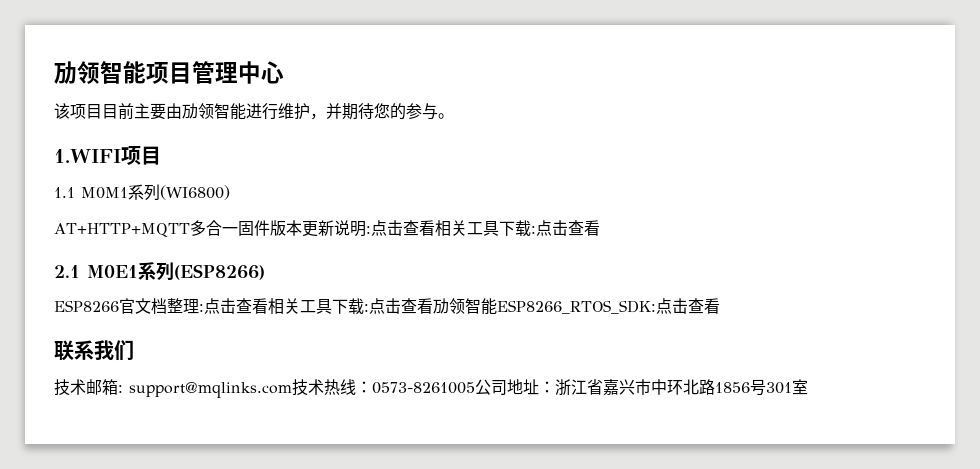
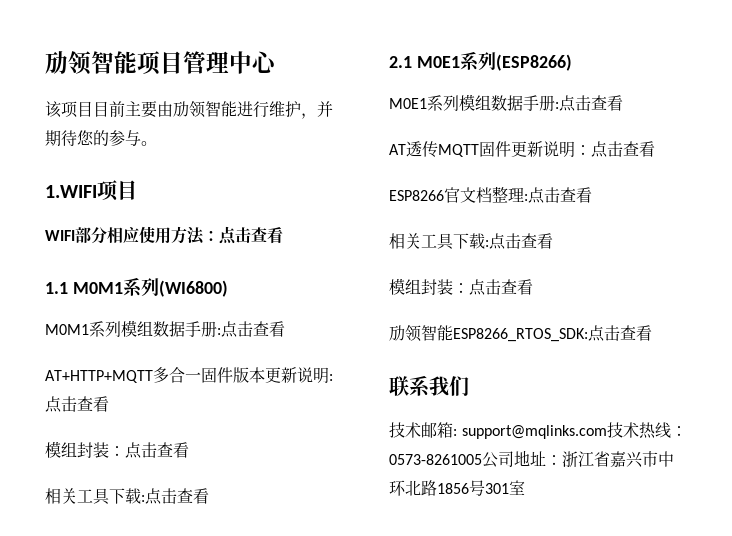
[54,184,230,201] 1.1 M0M1系列(WI6800) -> [45,226,283,245] [45,277,228,297] [45,320,285,338] WIFI部分相应使用方法：点击查看 // 1.1 M0M1系列(WI6800) // M0M1系列模组数据手册:点击查看
(435, 228) none -> [45,441,189,459] // 模组封装：点击查看 //
(265, 272) none -> [389,94,623,112] [389,141,655,158] // M0E1系列模组数据手册:点击查看 // AT透传MQTT固件更新说明：点击查看
[268,298,433,315] 相关工具下载:点击查看 -> [389,233,553,250] [389,278,533,296] // 相关工具下载:点击查看 // 模组封装：点击查看 //

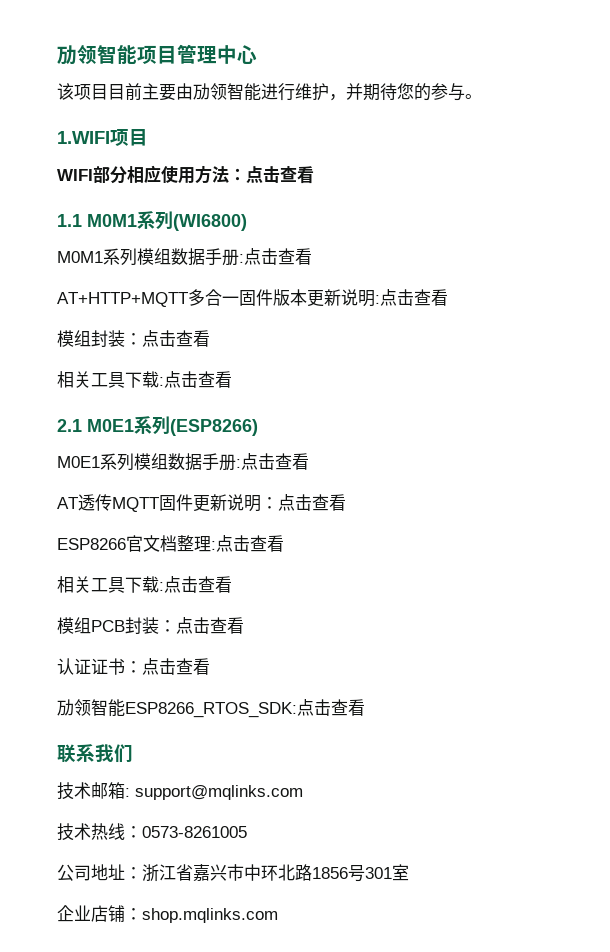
[421,279,533,296] 封装：点击查看 -> [91,617,244,634] [57,658,210,675] PCB封装：点击查看 // 认证证书：点击查看
(607, 432) none -> (303, 792) //
(482, 459) none -> (247, 832) //
(525, 487) none -> [57,905,278,923] // 企业店铺：shop.mqlinks.com

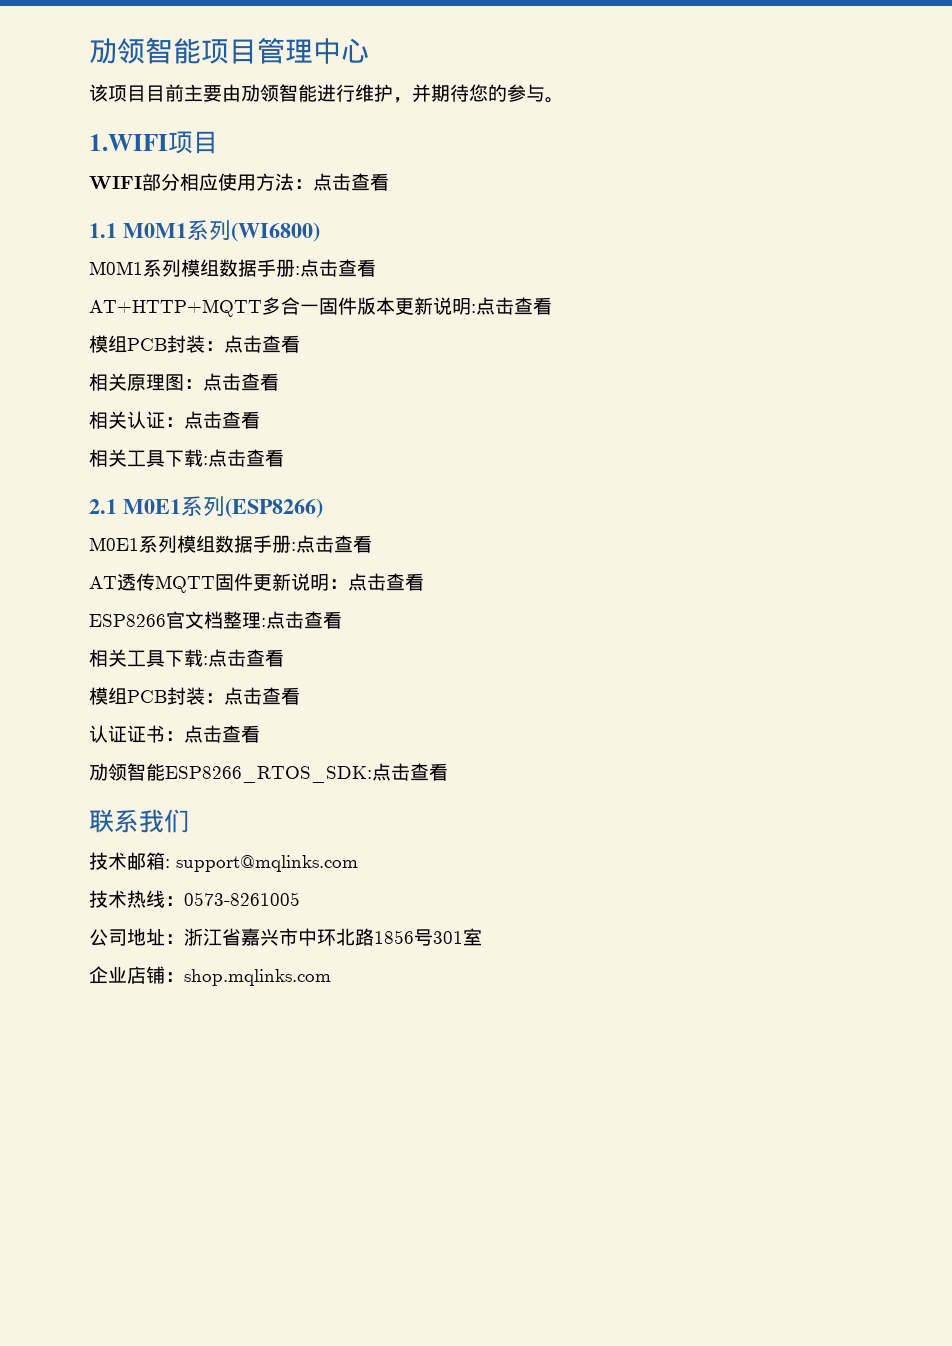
[91,330,210,347] 封装：点击查看 -> [127,335,300,353] [89,373,279,391] [89,411,260,429] PCB封装：点击查看 // 相关原理图：点击查看 // 相关认证：点击查看

